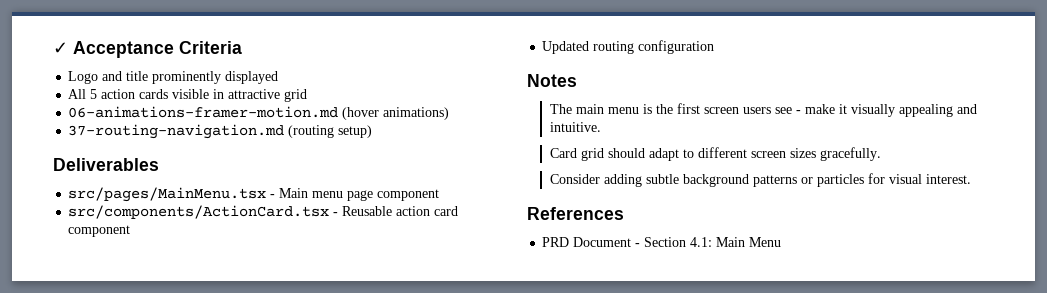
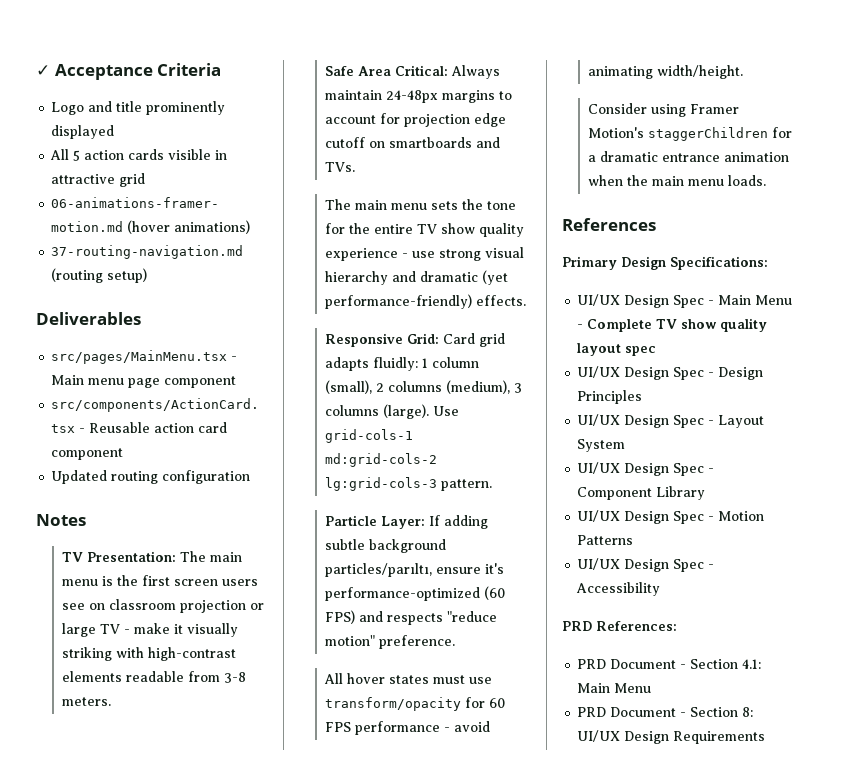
(577, 80) none -> [62,551,177,562] TV Presentation:
[795,104,977,117] [549,122,601,132] [549,147,881,161] [549,173,971,187] [527,207,624,220] - make it visually appealing and intuitive. // Card grid should adapt to different screen sizes gracefully. // Consider adding subtle background patterns or particles for visual interest. // References -> [89,599,265,613] [62,623,239,637] [62,647,237,661] [62,671,247,683] [62,697,112,706] [325,65,501,79] [325,90,513,103] [325,113,507,127] [325,137,501,148] [325,162,356,172] [325,199,517,210] [325,223,525,237] [325,247,525,261] [325,270,509,285] [325,294,527,309] [325,333,506,347] [325,357,480,371] [325,380,523,394] [325,404,460,419] [325,429,414,443] [325,453,438,467] [325,477,493,491] [325,515,489,529] [325,539,447,553] [325,563,505,577] [325,586,506,601] [325,610,498,625] [325,635,456,649] [324,673,493,684] [325,697,506,711] [325,721,491,735] [588,65,744,79] [588,103,740,117] [588,127,793,141] [588,151,790,162] [588,175,767,186] [562,218,656,231] [562,256,768,270] [577,294,793,308] [577,318,768,332] [577,343,657,356] [577,366,764,380] [577,390,643,404] [577,414,765,428] [577,439,626,452] [577,462,715,476] [577,486,706,500] [577,510,765,524] [577,535,634,545] [577,558,715,572] [576,582,661,596] [562,621,677,631] on classroom projection or large TV - make it visually striking with high-contrast elements readable from 3-8 meters. // Safe Area Critical: Always maintain 24-48px margins to account for projection edge cutoff on smartboards and TVs. // The main menu sets the tone for the entire TV show quality experience - use strong visual hierarchy and dramatic (yet performance-friendly) effects. // Responsive Grid: Card grid adapts fluidly: 1 column (small), 2 columns (medium), 3 columns (large). Use grid-cols-1 md:grid-cols-2 lg:grid-cols-3 pattern. // Particle Layer: If adding subtle background particles/parıltı, ensure it's performance-optimized (60 FPS) and respects "reduce motion" preference. // All hover states must use transform/opacity for 60 FPS performance - avoid animating width/height. // Consider using Framer Motion's staggerChildren for a dramatic entrance animation when the main menu loads. // References // Primary Design Specifications: // UI/UX Design Spec - Main Menu - Complete TV show quality layout spec // UI/UX Design Spec - Design Principles // UI/UX Design Spec - Layout System // UI/UX Design Spec - Component Library // UI/UX Design Spec - Motion Patterns // UI/UX Design Spec - Accessibility // PRD References:
(782, 242) none -> [577,707,754,717] [577,730,766,744] // PRD Document - Section 8: UI/UX Design Requirements

